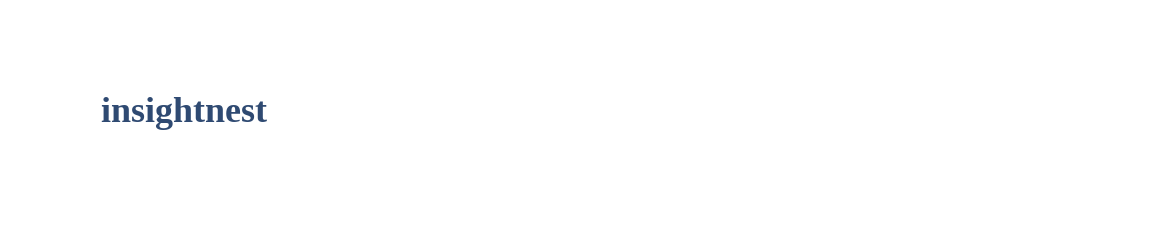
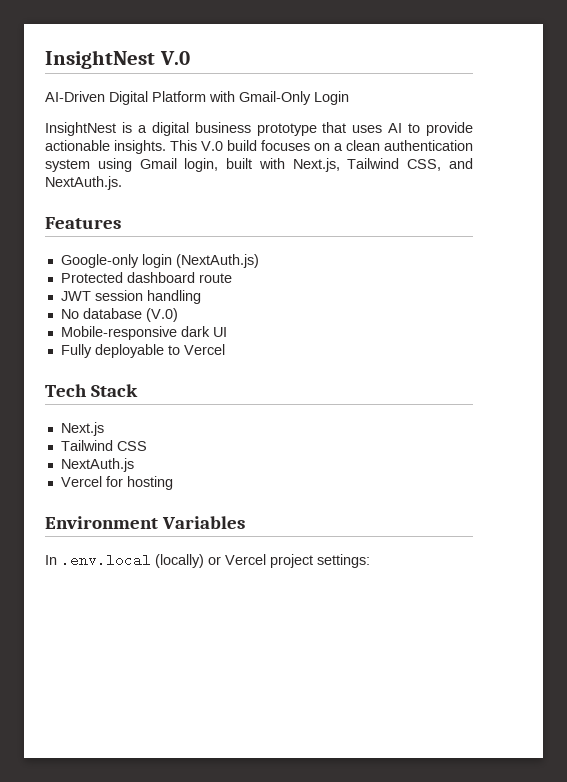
[101,97,267,130] insightnest -> [45,50,190,69] [45,91,349,105] [45,122,473,136] [45,140,473,154] [45,158,473,172] [45,176,122,190] [45,217,121,229] [60,254,259,268] [60,272,232,283] [60,290,201,304] [60,308,178,322] [60,326,227,340] [60,344,225,358] [45,384,138,397] [60,422,104,436] [60,440,147,451] [60,458,134,472] [60,476,173,490] [45,516,245,529] [45,553,370,568] InsightNest V.0 // AI-Driven Digital Platform with Gmail-Only Login // InsightNest is a digital business prototype that uses AI to provide actionable insights. This V.0 build focuses on a clean authentication system using Gmail login, built with Next.js, Tailwind CSS, and NextAuth.js. // Features // Google-only login (NextAuth.js) // Protected dashboard route // JWT session handling // No database (V.0) // Mobile-responsive dark UI // Fully deployable to Vercel // Tech Stack // Next.js // Tailwind CSS // NextAuth.js // Vercel for hosting // Environment Variables // In .env.local (locally) or Vercel project settings:

